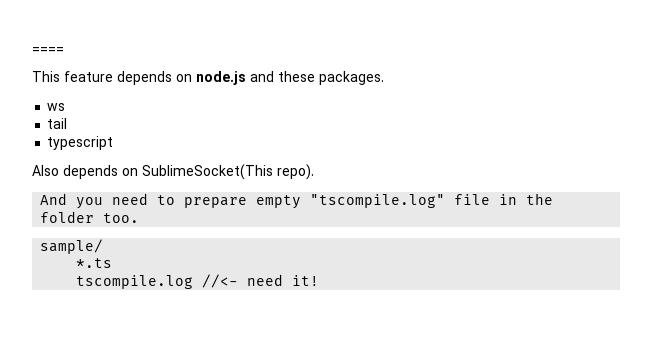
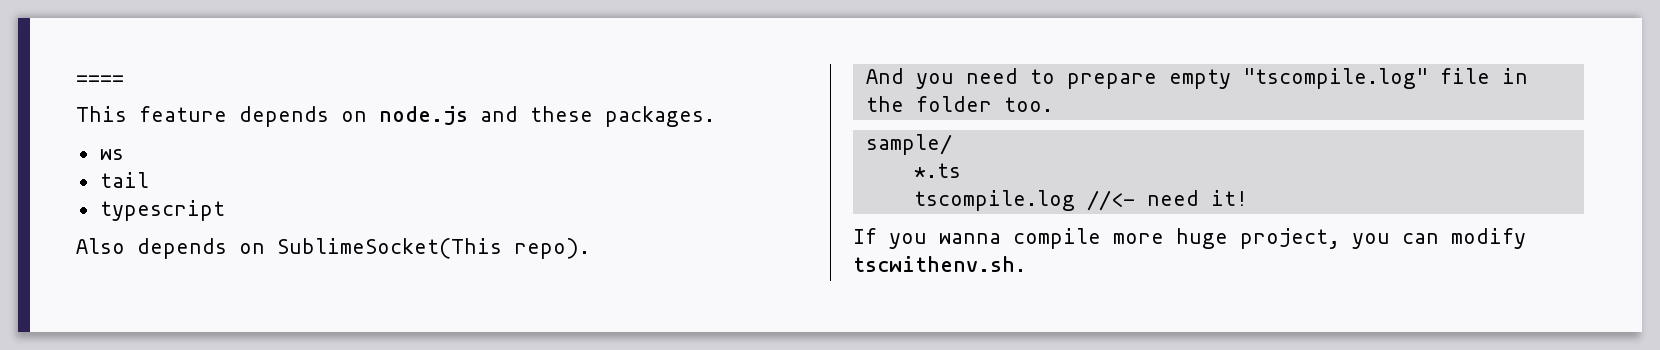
(320, 280) none -> [853,228,1526,249] [853,256,1026,272] // If you wanna compile more huge project, you can modify tscwithenv.sh.

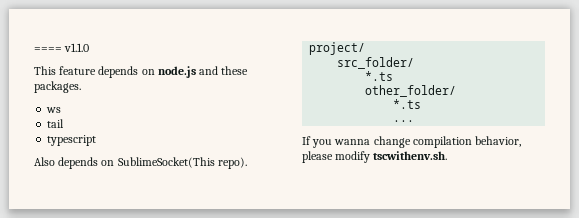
(124, 79) none -> [64,43,90,52] v1.1.0
[865,68,1528,89] [865,96,1053,112] [865,134,952,155] [913,163,961,178] [913,190,1248,211] [853,228,1439,249] And you need to prepare empty "tscompile.log" file in the folder too. // sample/ // *.ts // tscompile.log //<- need it! // If you wanna compile more huge project, you can -> [309,42,366,55] [337,57,415,69] [365,71,394,81] [365,85,457,97] [393,99,422,109] [393,120,415,122] [302,136,522,148] [302,151,333,163] project/ // src_folder/ // *.ts // other_folder/ // *.ts // ... // If you wanna change compilation behavior, please

